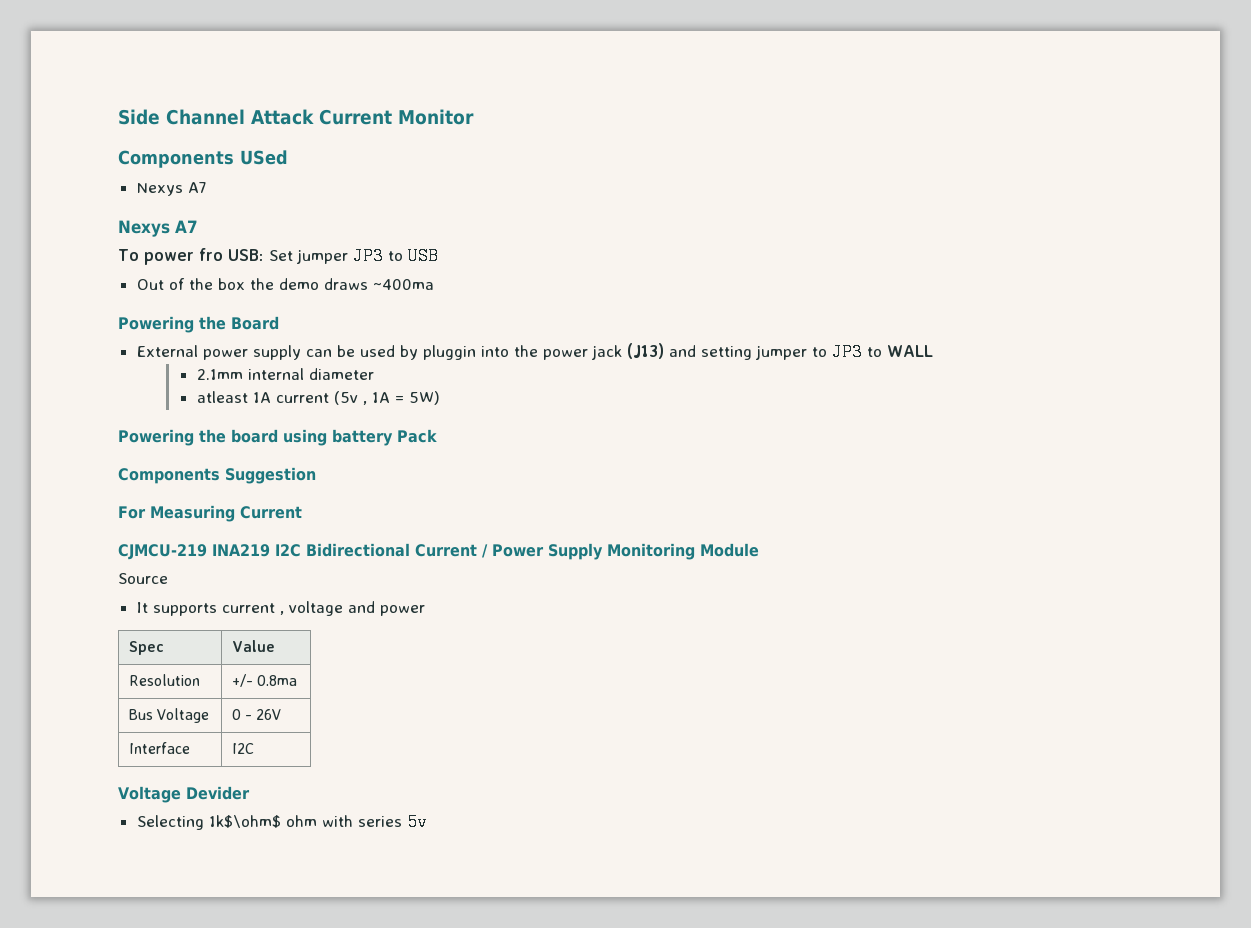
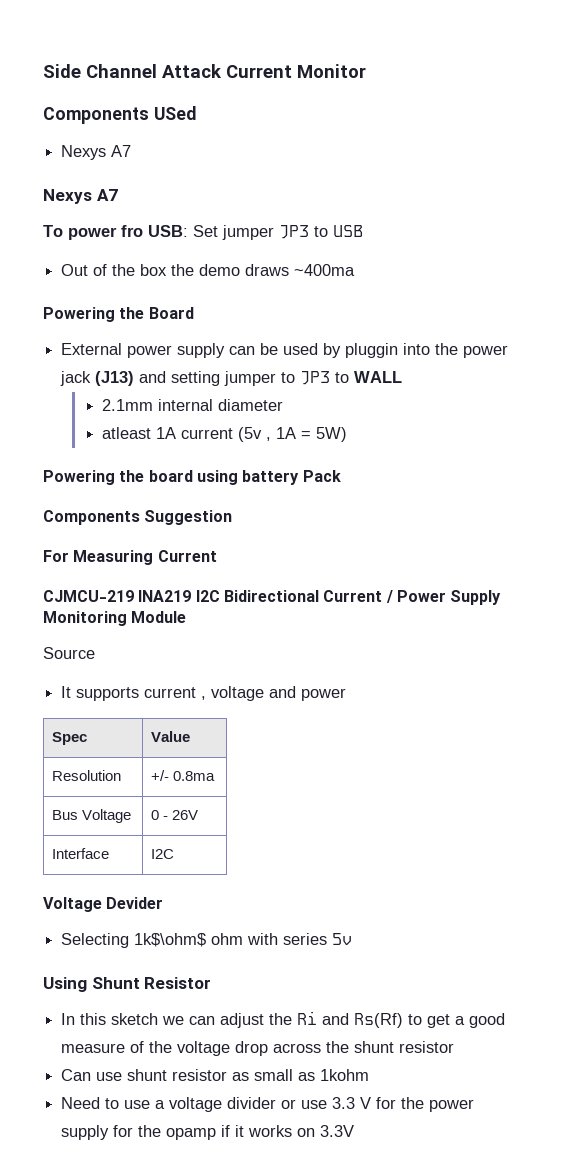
(427, 822) none -> [43,977,212,992] [61,1011,506,1028] [61,1041,455,1056] [61,1069,370,1081] [61,1097,475,1112] [61,1125,355,1140] // Using Shunt Resistor // In this sketch we can adjust the Ri and Rs(Rf) to get a good measure of the voltage drop across the shunt resistor // Can use shunt resistor as small as 1kohm // Need to use a voltage divider or use 3.3 V for the power supply for the opamp if it works on 3.3V

